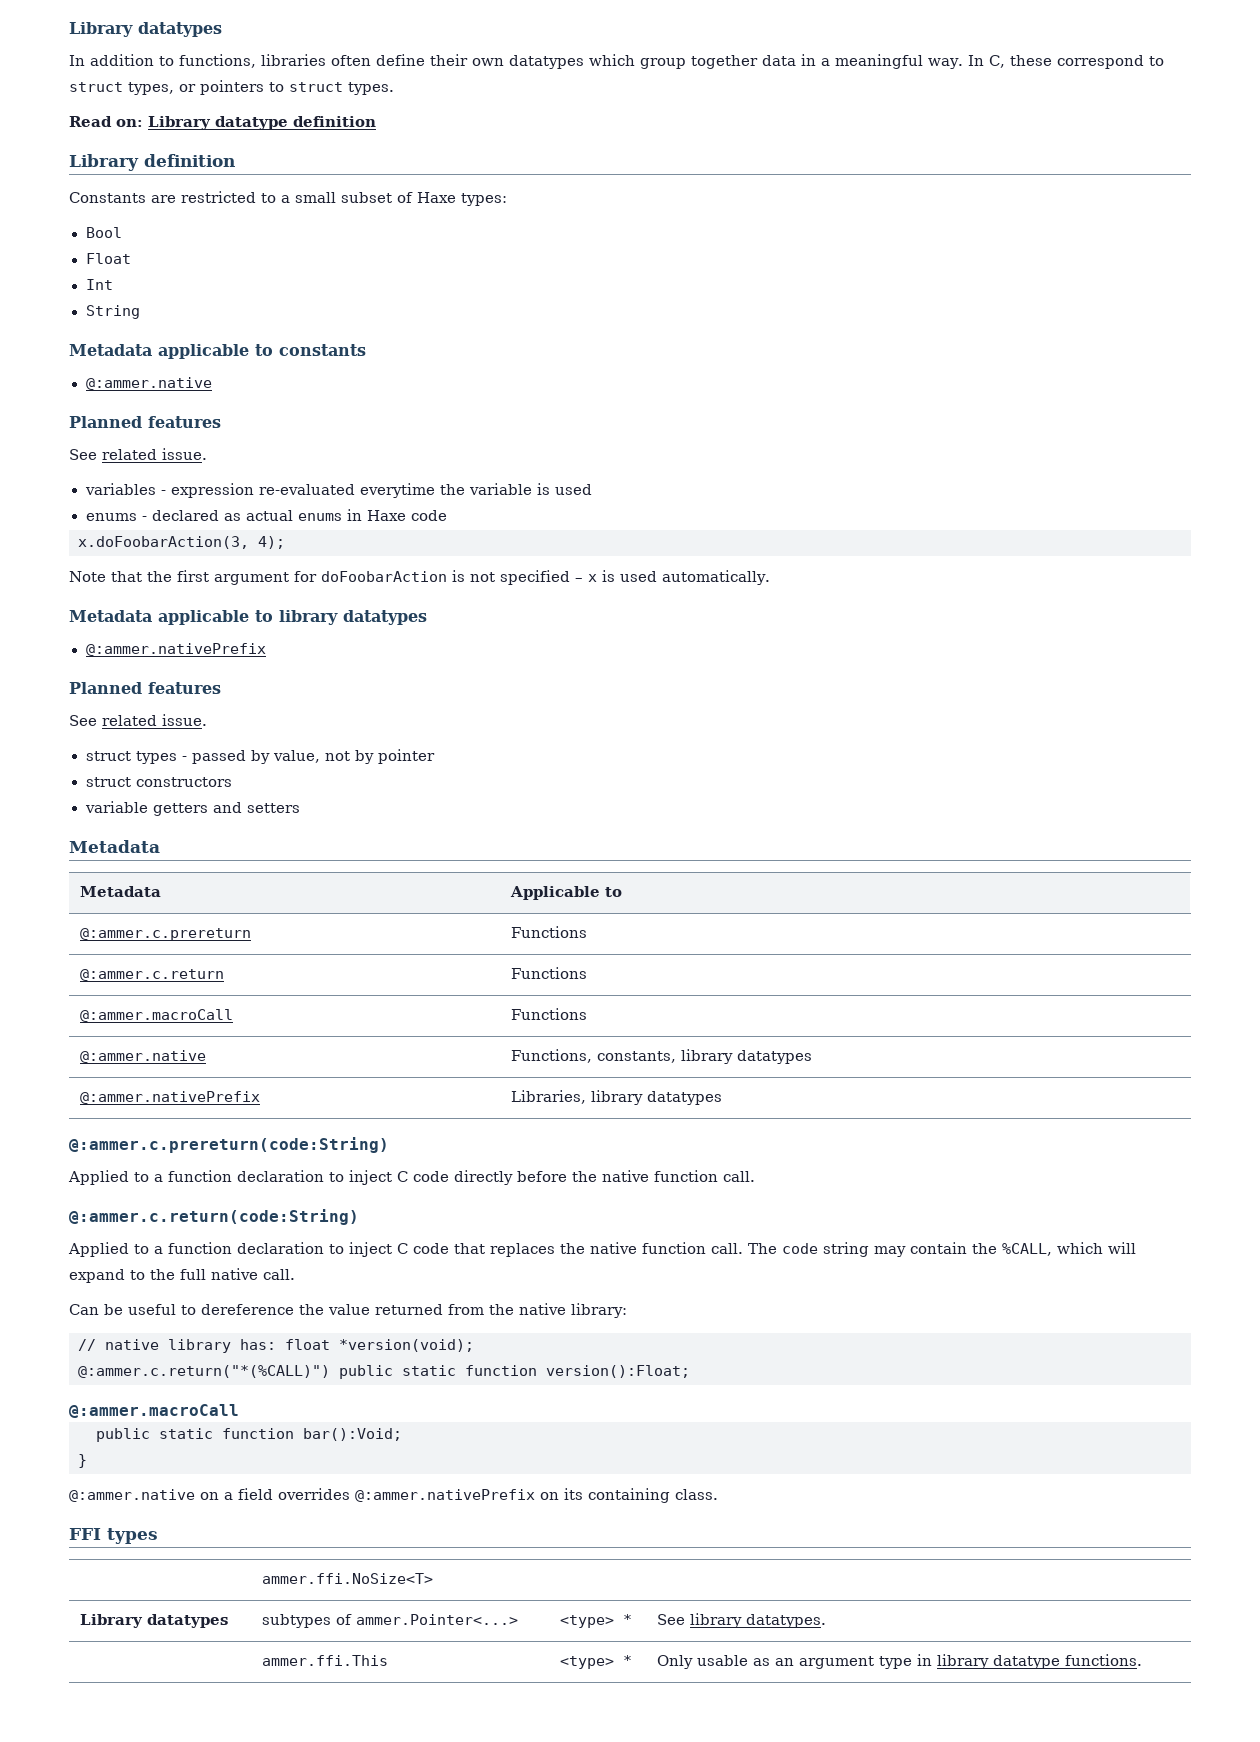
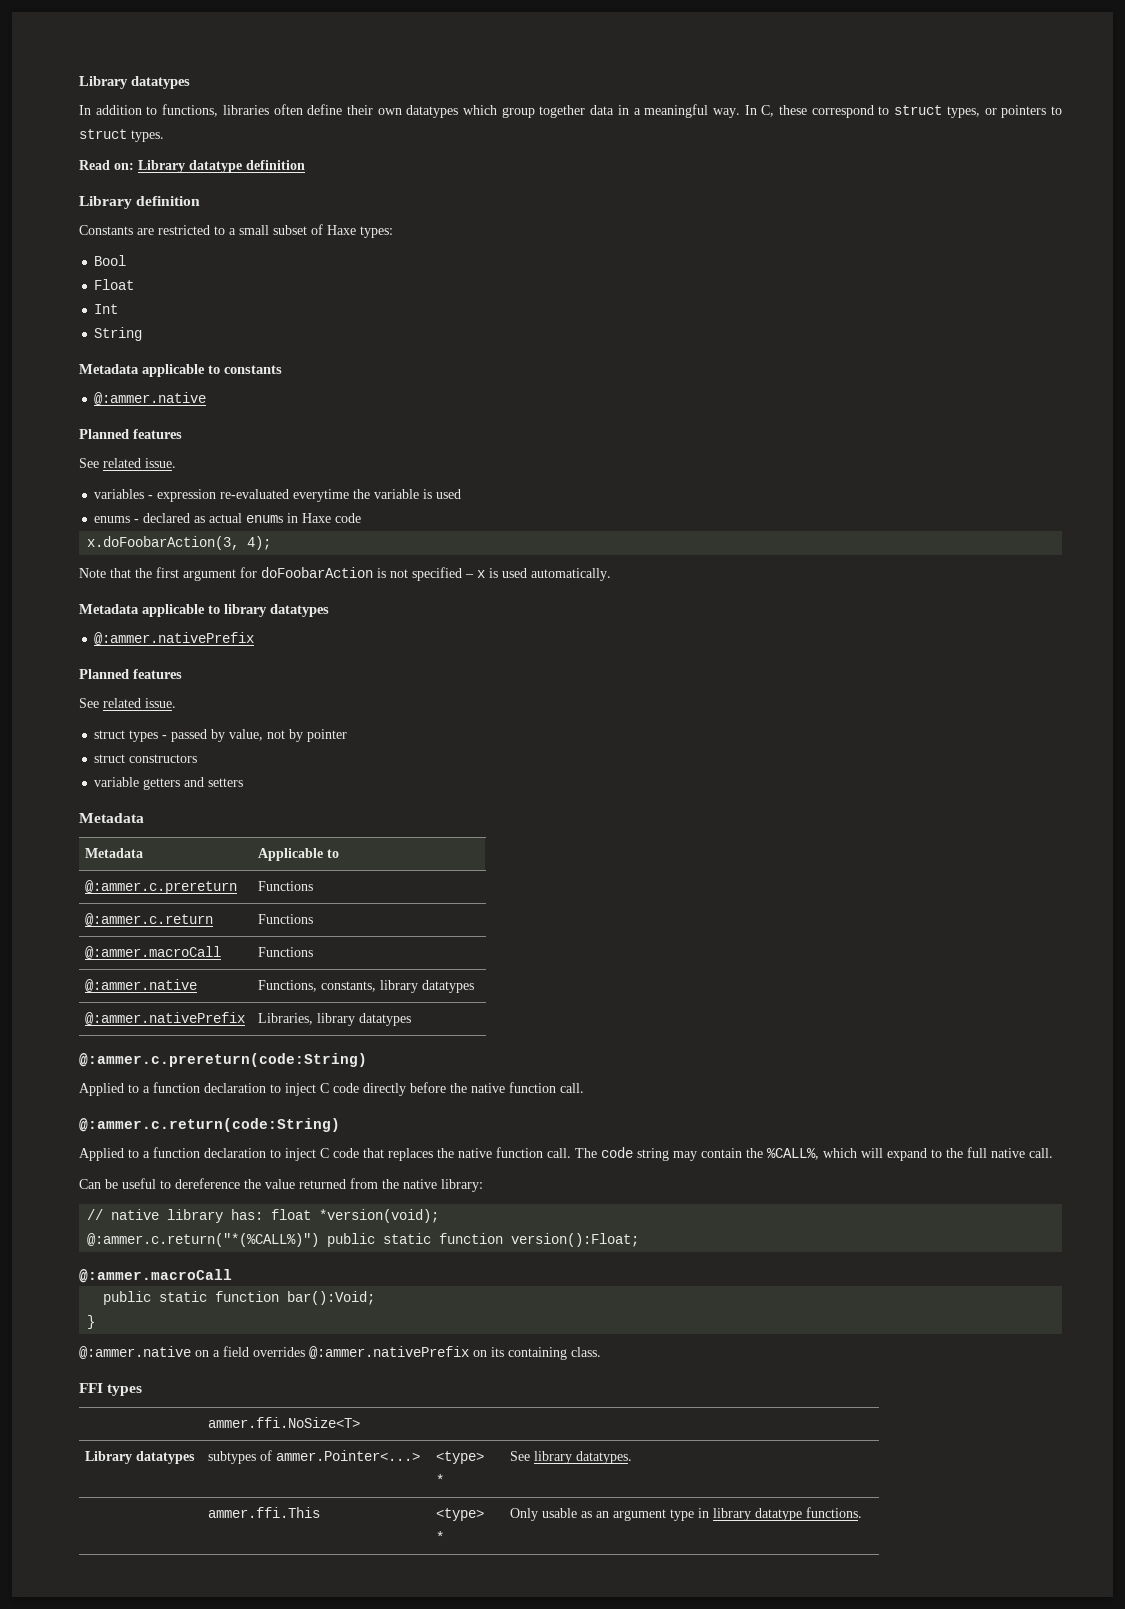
[1002,1243,1052,1256] %CALL, -> [767,1148,819,1160] %CALL%,
[78,1365,330,1378] @:ammer.c.return("*(%CALL)") -> [87,1233,320,1247] @:ammer.c.return("*(%CALL%)")

